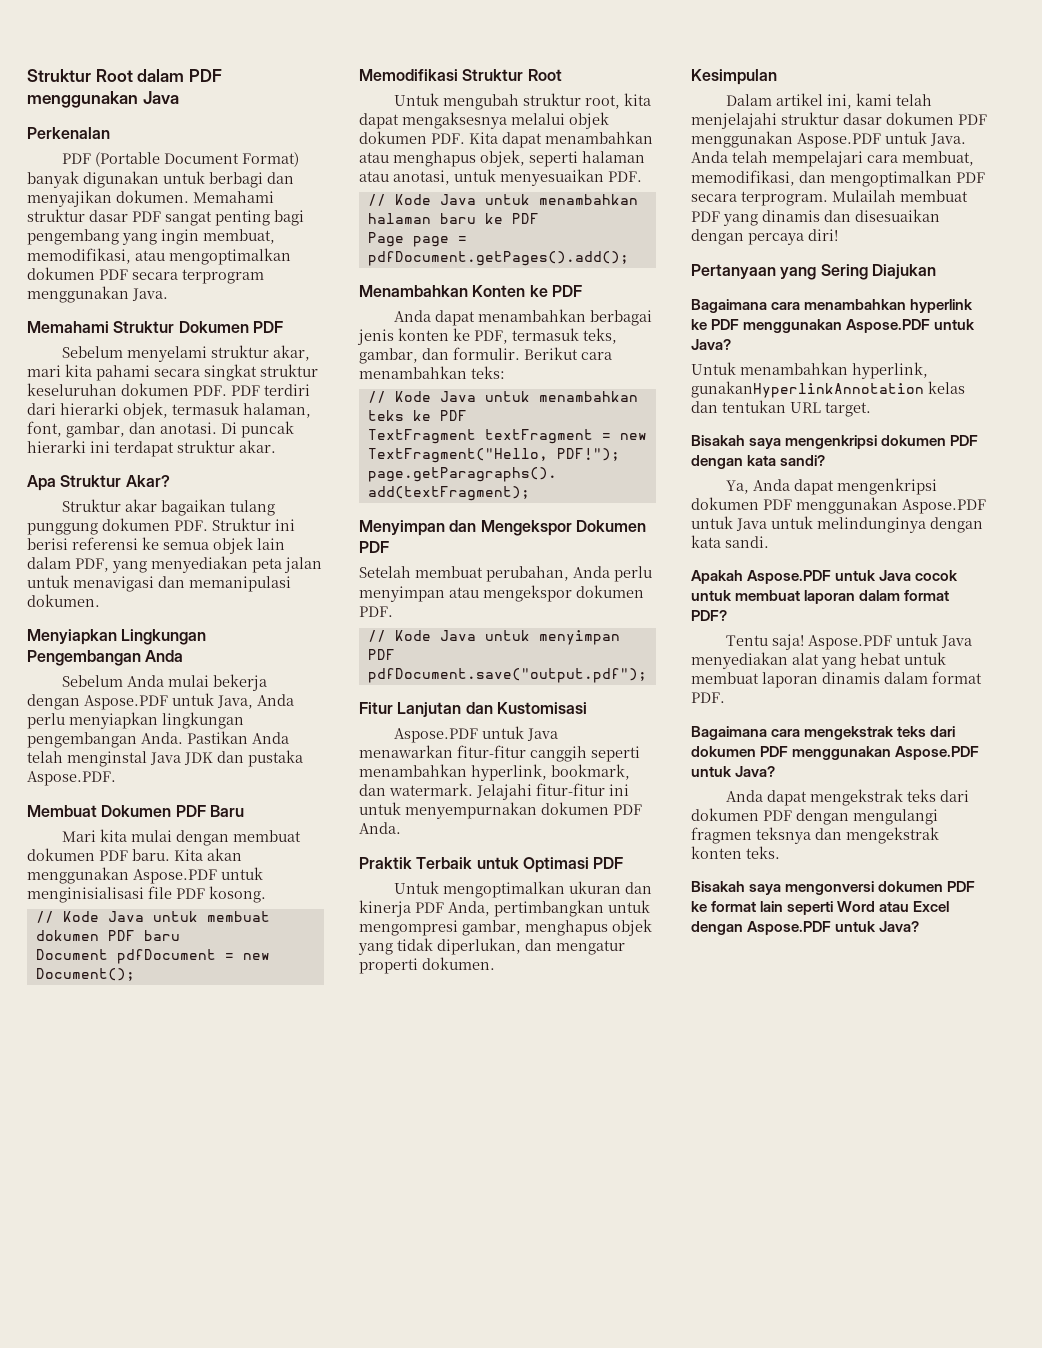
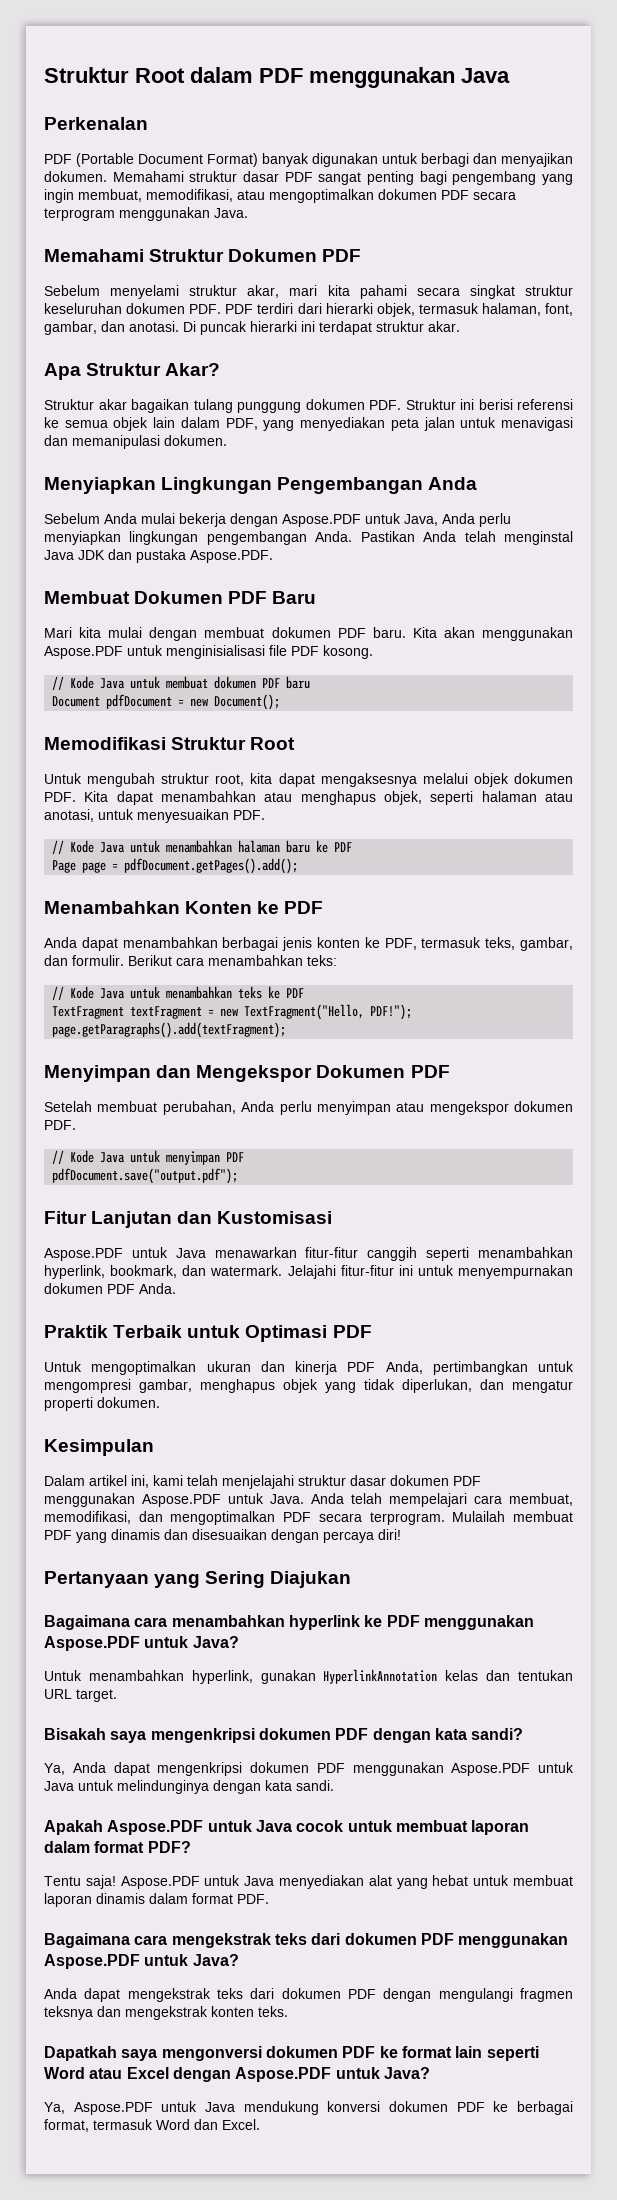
[691,381,924,398] gunakanHyperlinkAnnotation -> [260,1669,438,1684] gunakan HyperlinkAnnotation
[691,881,745,892] Bisakah -> [44,2046,117,2061] Dapatkah
(920, 926) none -> [44,2101,573,2115] [44,2119,260,2132] // Ya, Aspose.PDF untuk Java mendukung konversi dokumen PDF ke berbagai format, termasuk Word dan Excel.

